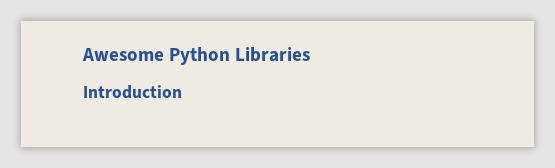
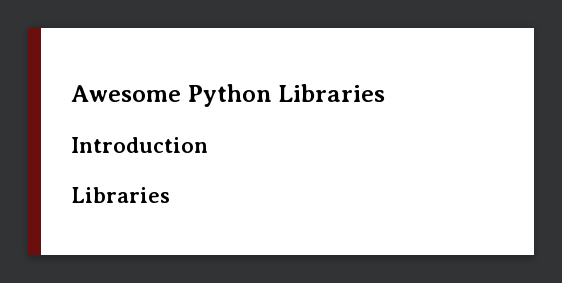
(182, 92) none -> [71,187,170,203] // Libraries

